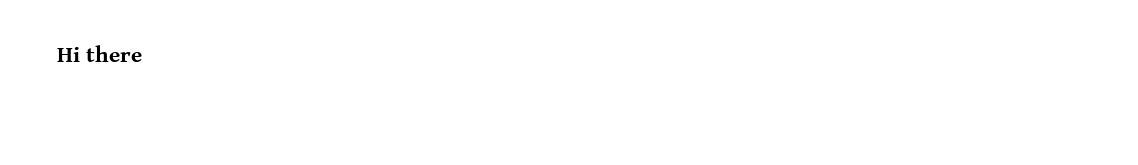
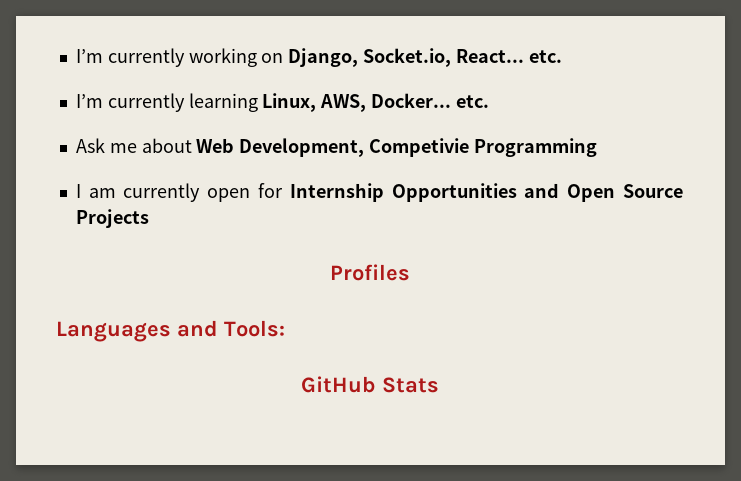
[57,45,143,62] Hi there -> [75,48,562,67] [75,93,489,112] [75,138,597,157] [75,183,683,202] [75,209,149,228] [329,264,410,281] [56,320,285,342] [300,376,439,393] I’m currently working on Django, Socket.io, React... etc. // I’m currently learning Linux, AWS, Docker... etc. // Ask me about Web Development, Competivie Programming // I am currently open for Internship Opportunities and Open Source Projects // Profiles // Languages and Tools: // GitHub Stats

